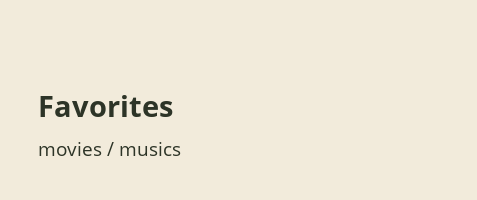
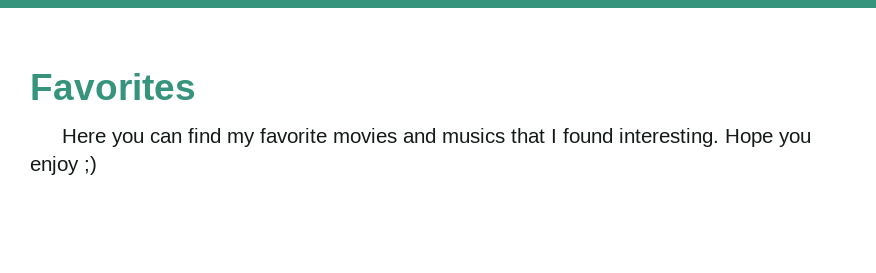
[38,141,181,156] movies / musics -> [62,128,812,147] [30,156,97,175] Here you can find my favorite movies and musics that I found interesting. Hope you enjoy ;)

